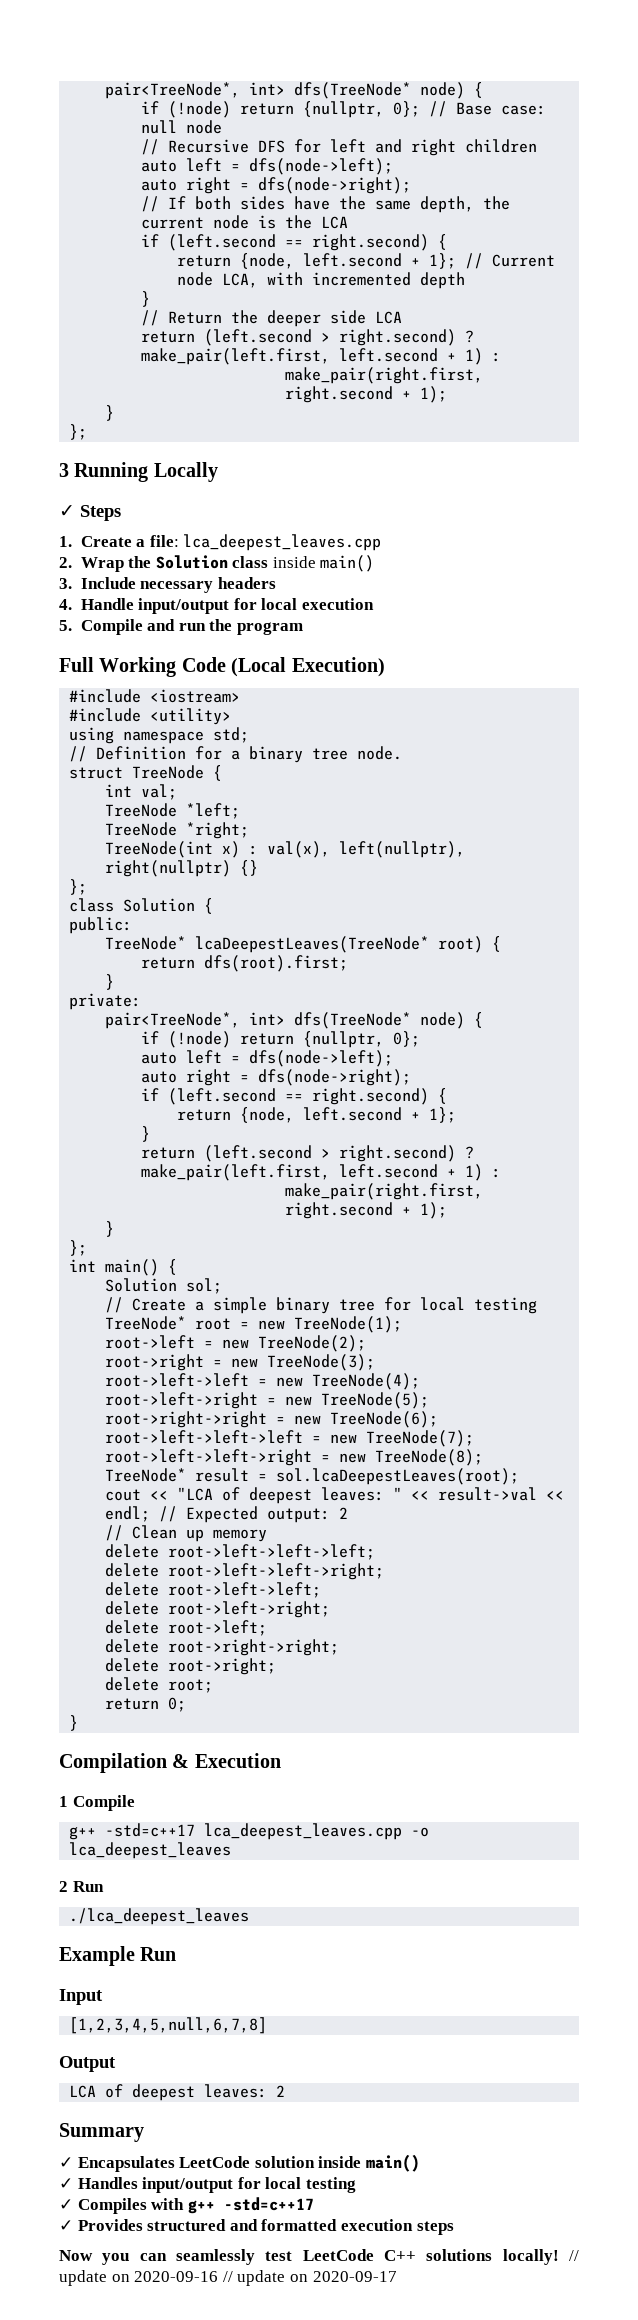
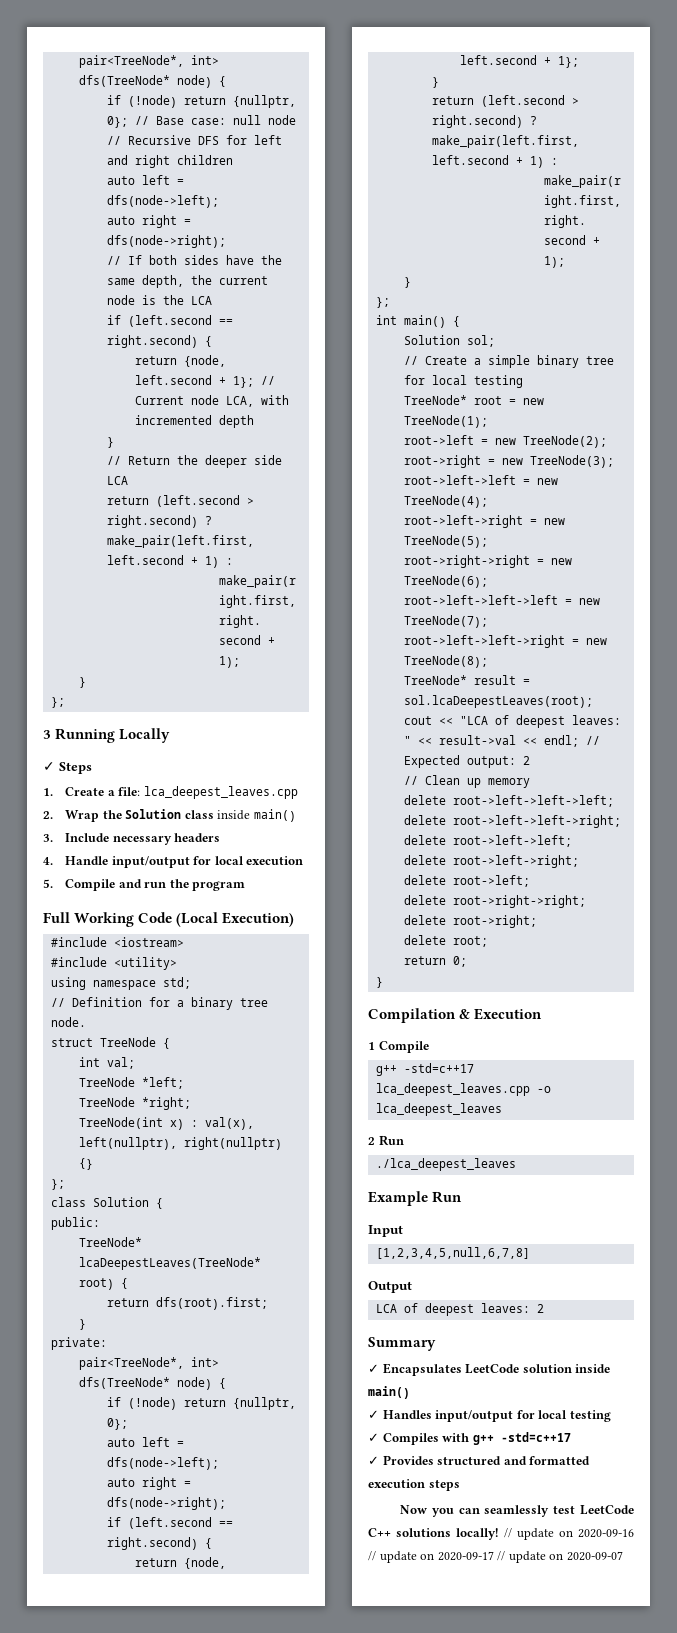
(397, 2276) none -> [497,1551,623,1563] // update on 2020-09-07

